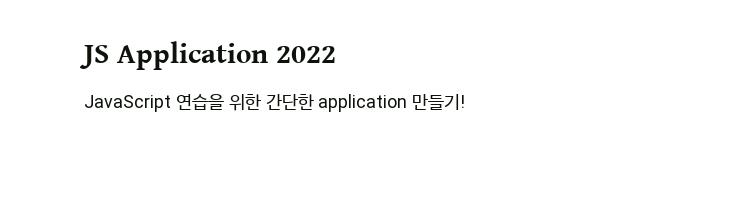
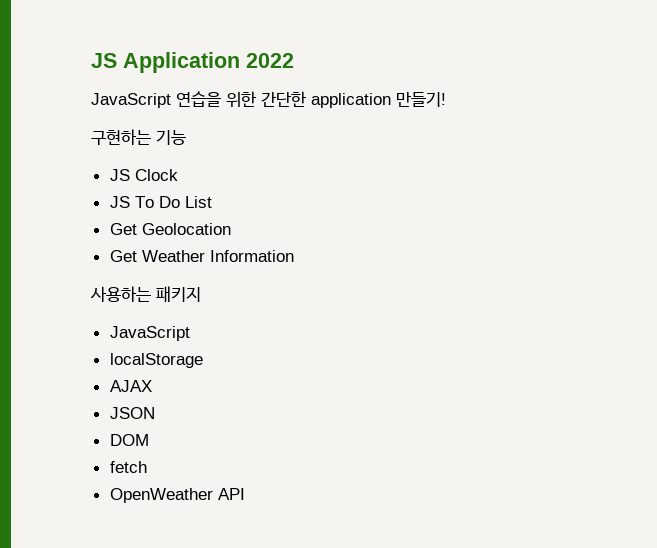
(466, 102) none -> [91,129,186,145] [109,169,178,181] [109,196,212,208] [109,223,231,235] [109,250,294,262] [90,286,201,302] [109,326,190,341] [109,353,203,368] [109,380,152,392] [109,407,155,419] [109,434,149,446] [109,461,147,473] [109,488,245,503] // 구현하는 기능 // JS Clock // JS To Do List // Get Geolocation // Get Weather Information // 사용하는 패키지 // JavaScript // localStorage // AJAX // JSON // DOM // fetch // OpenWeather API

